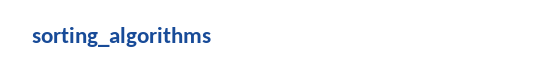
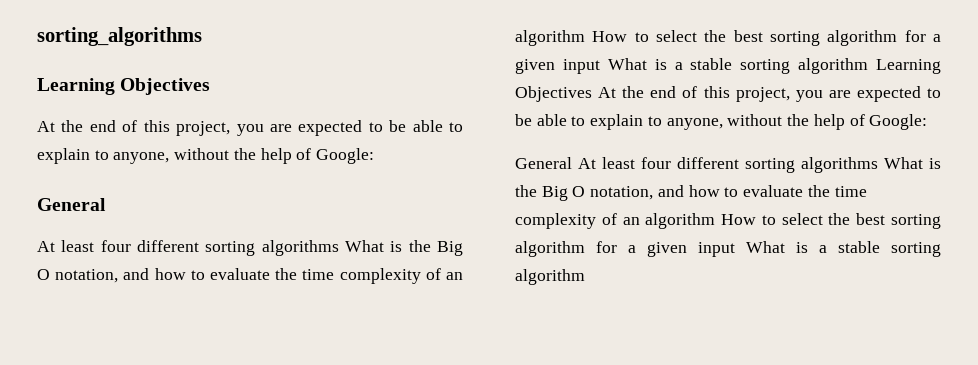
(211, 37) none -> [37,78,211,95] [37,120,464,136] [37,148,375,164] [37,198,106,211] [37,240,463,256] [37,268,463,284] [515,30,941,46] [515,58,941,74] [515,86,941,102] [515,114,928,130] [515,157,941,173] [515,185,867,201] [515,213,941,229] [515,241,941,257] [515,269,585,285] // Learning Objectives // At the end of this project, you are expected to be able to explain to anyone, without the help of Google: // General // At least four different sorting algorithms What is the Big O notation, and how to evaluate the time complexity of an algorithm How to select the best sorting algorithm for a given input What is a stable sorting algorithm Learning Objectives At the end of this project, you are expected to be able to explain to anyone, without the help of Google: // General At least four different sorting algorithms What is the Big O notation, and how to evaluate the time complexity of an algorithm How to select the best sorting algorithm for a given input What is a stable sorting algorithm

